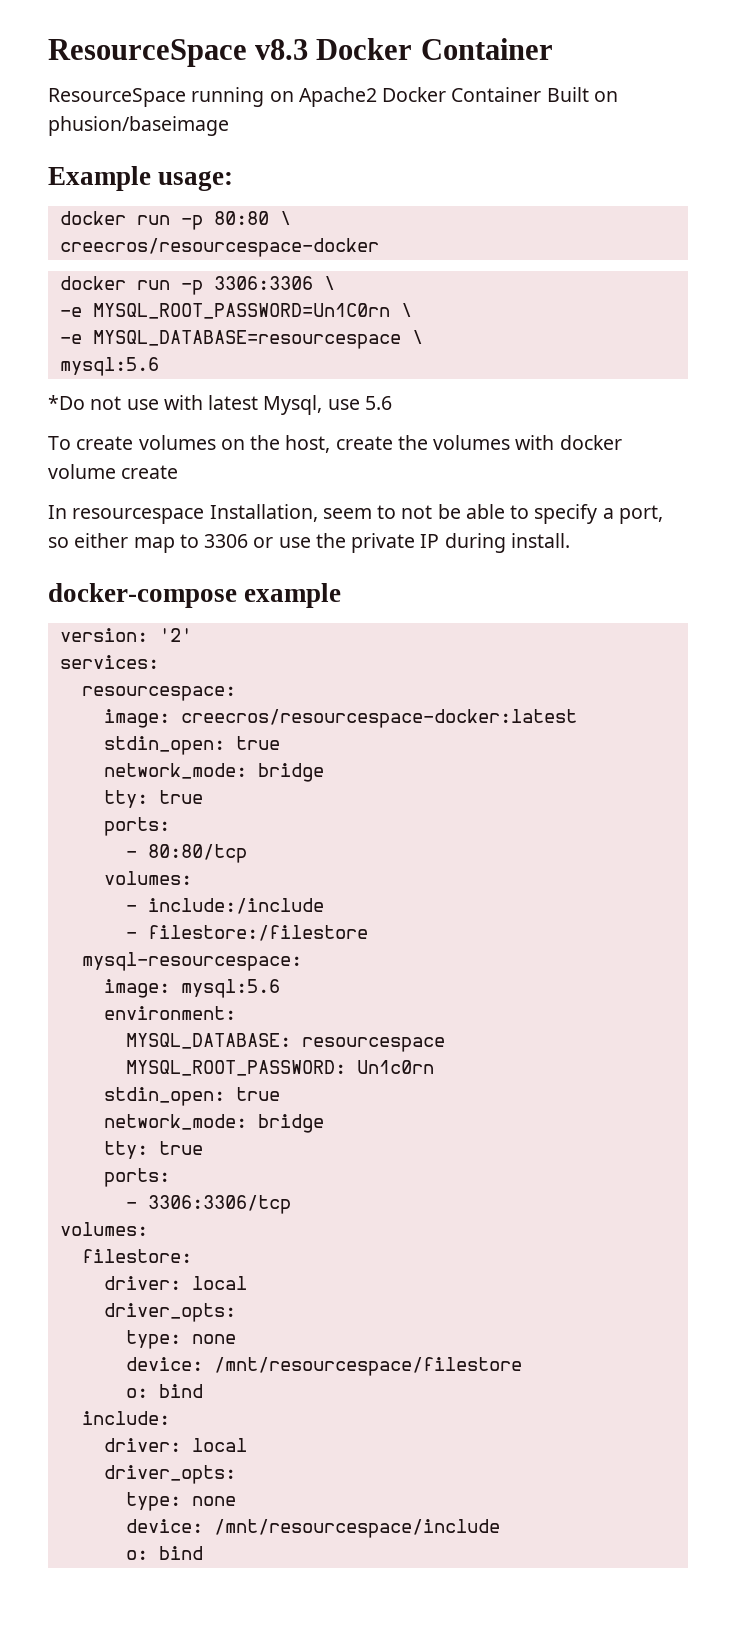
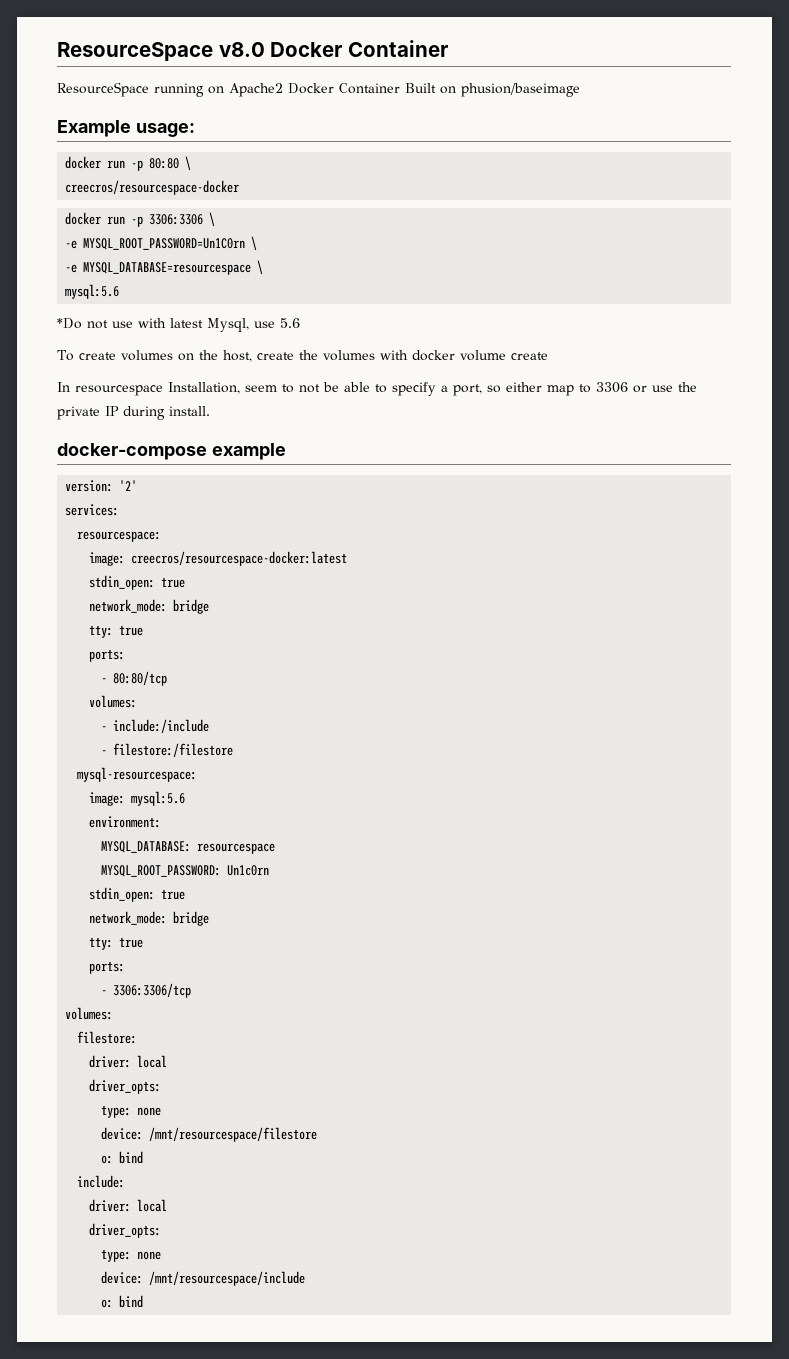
[48,39,309,67] ResourceSpace v8.3 -> [57,42,265,61] ResourceSpace v8.0

